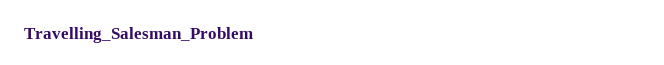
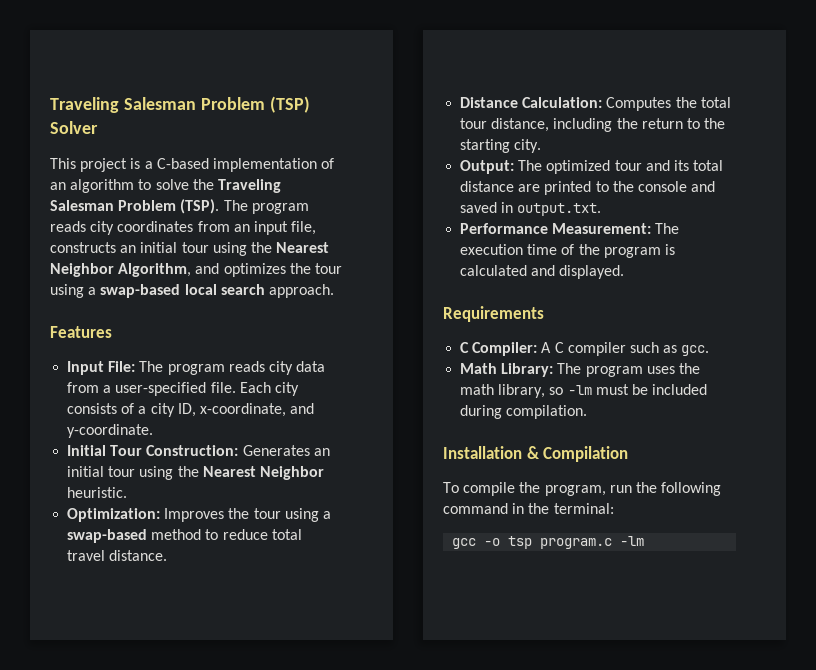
[24,27,253,43] Travelling_Salesman_Problem -> [50,96,310,113] [50,121,98,134] [50,158,335,172] [50,179,281,193] [50,199,309,214] [50,221,317,235] [50,242,330,256] [50,263,342,277] [50,284,334,298] [50,326,112,338] [67,361,326,375] [67,382,299,396] [67,403,315,417] [67,424,154,438] [67,445,330,456] [67,466,324,480] [67,487,128,498] [67,508,331,522] [67,529,302,543] [67,550,168,561] [460,97,731,111] [460,118,726,132] [460,139,542,153] [460,160,724,174] [460,181,716,195] [460,202,602,216] [460,223,680,234] [460,244,675,258] [460,265,625,279] [443,306,544,322] [460,342,710,356] [460,363,700,377] [460,384,708,398] [460,405,588,419] [443,446,629,462] [443,482,722,496] [443,503,614,514] [452,536,645,549] Traveling Salesman Problem (TSP) Solver // This project is a C-based implementation of an algorithm to solve the Traveling Salesman Problem (TSP). The program reads city coordinates from an input file, constructs an initial tour using the Nearest Neighbor Algorithm, and optimizes the tour using a swap-based local search approach. // Features // Input File: The program reads city data from a user-specified file. Each city consists of a city ID, x-coordinate, and y-coordinate. // Initial Tour Construction: Generates an initial tour using the Nearest Neighbor heuristic. // Optimization: Improves the tour using a swap-based method to reduce total travel distance. // Distance Calculation: Computes the total tour distance, including the return to the starting city. // Output: The optimized tour and its total distance are printed to the console and saved in output.txt. // Performance Measurement: The execution time of the program is calculated and displayed. // Requirements // C Compiler: A C compiler such as gcc. // Math Library: The program uses the math library, so -lm must be included during compilation. // Installation & Compilation // To compile the program, run the following command in the terminal: // gcc -o tsp program.c -lm

